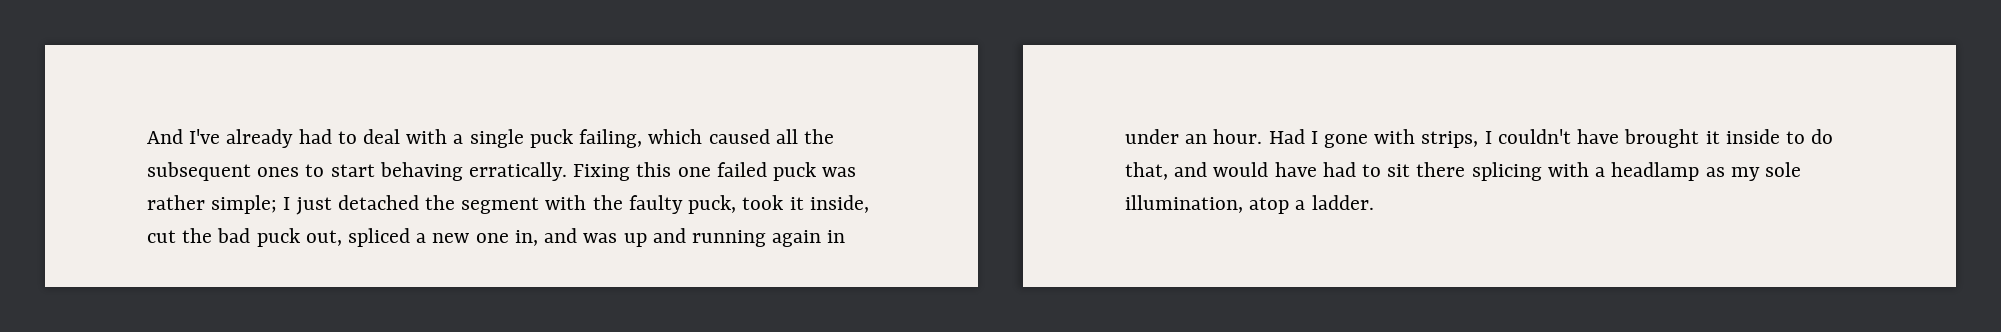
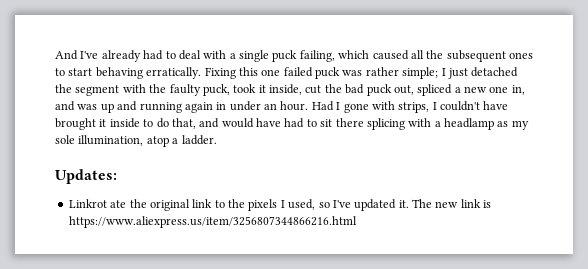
(1374, 202) none -> [55,169,117,184] [68,199,492,211] [68,216,357,228] // Updates: // Linkrot ate the original link to the pixels I used, so I've updated it. The new link is https://www.aliexpress.us/item/3256807344866216.html

